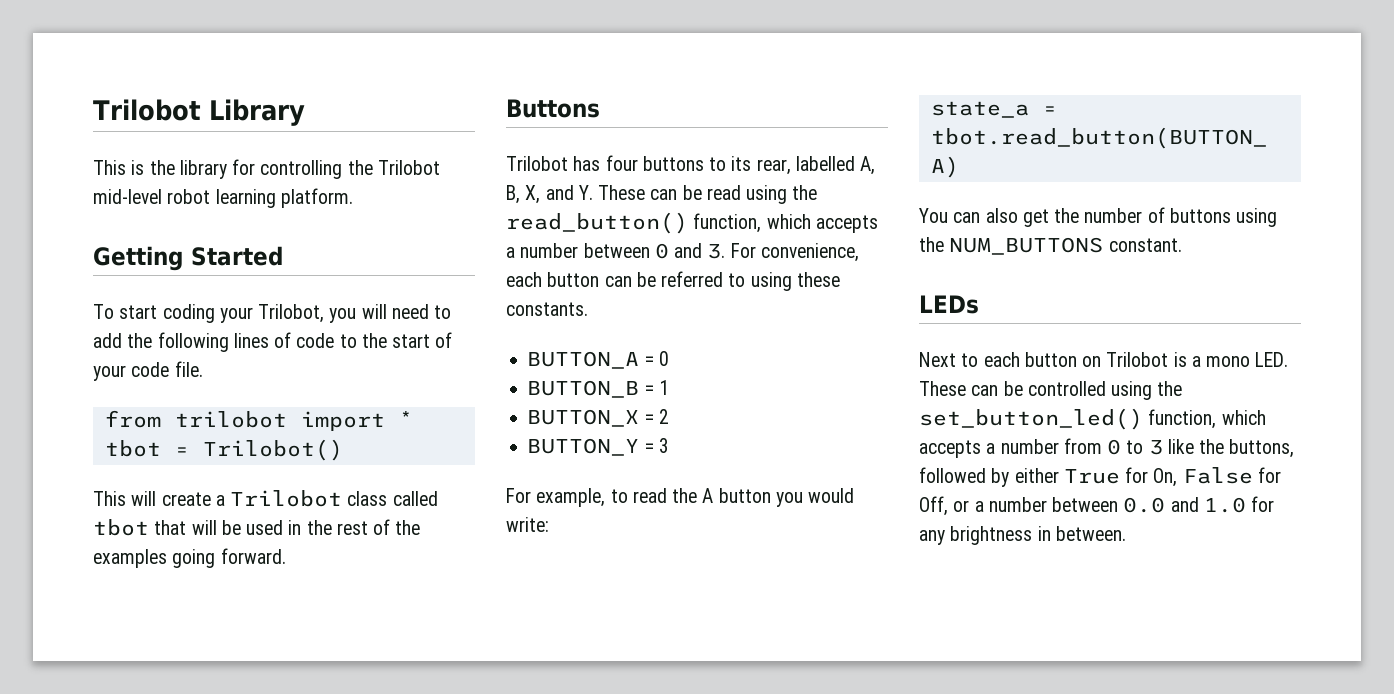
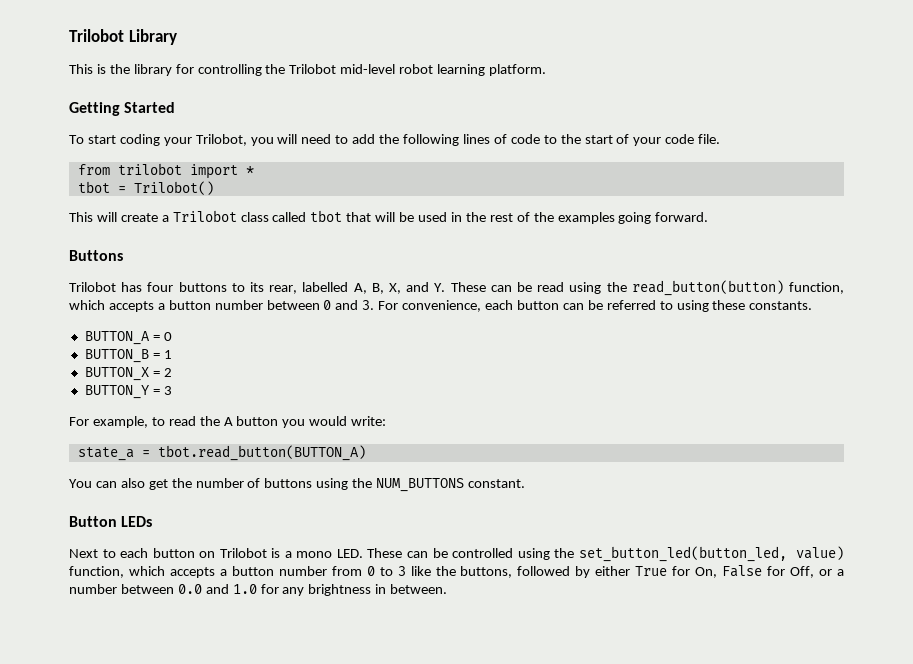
[506,212,878,234] [506,247,515,258] read_button() function, which accepts a -> [631,280,844,296] [69,300,211,312] read_button(button) function, which accepts a button
(1182, 245) none -> [69,516,117,527] Button
[919,408,1266,430] [919,440,996,458] set_button_led() function, which accepts a -> [578,546,845,562] [69,566,274,578] set_button_led(button_led, value) function, which accepts a button

